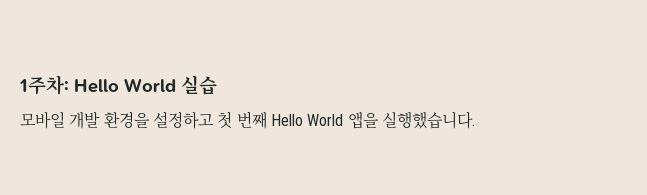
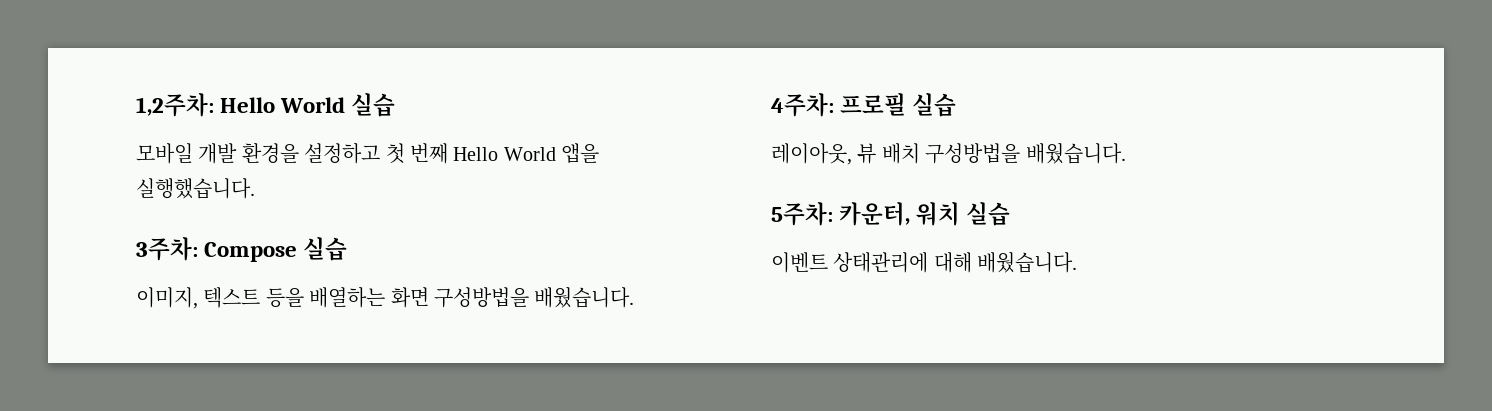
[19,75,69,95] 1주차: -> [136,93,214,117] 1,2주차:
(475, 120) none -> [136,237,348,262] [136,286,635,309] [771,93,957,117] [771,142,1126,165] [771,202,1011,226] [771,251,1078,273] // 3주차: Compose 실습 // 이미지, 텍스트 등을 배열하는 화면 구성방법을 배웠습니다. // 4주차: 프로필 실습 // 레이아웃, 뷰 배치 구성방법을 배웠습니다. // 5주차: 카운터, 워치 실습 // 이벤트 상태관리에 대해 배웠습니다.

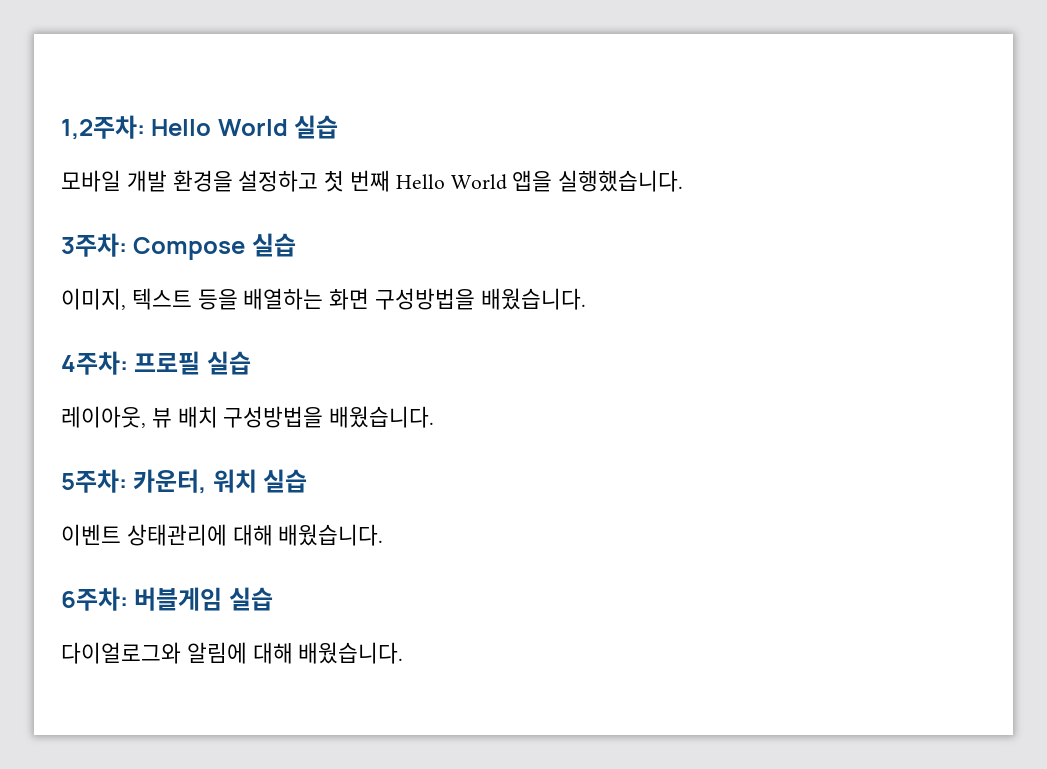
(1078, 262) none -> [61,587,273,611] [61,642,404,664] // 6주차: 버블게임 실습 // 다이얼로그와 알림에 대해 배웠습니다.

